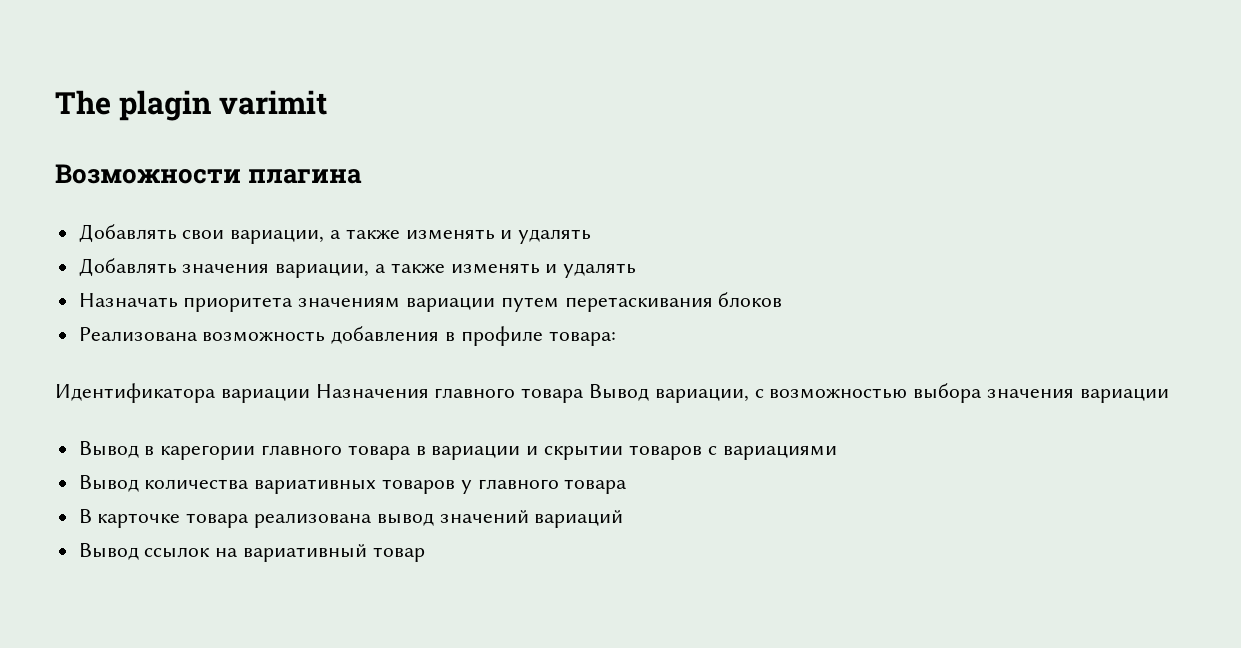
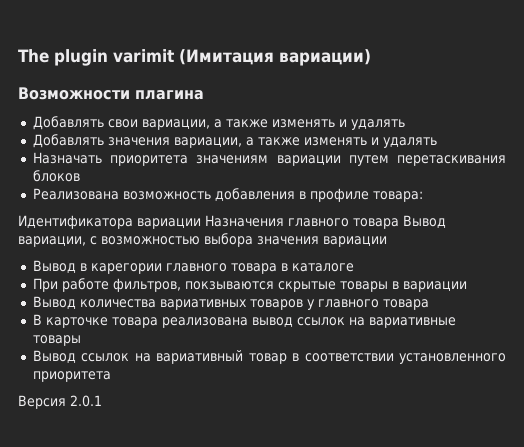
[119,90,212,121] plagin -> [54,49,108,66] plugin
(328, 102) none -> [179,49,371,66] (Имитация вариации)
[431,445,837,460] вариации и скрытии товаров с вариациями -> [291,263,354,272] [32,278,467,292] каталоге // При работе фильтров, покзываются скрытые товары в вариации
[439,510,624,528] значений вариаций -> [296,317,456,328] [32,335,81,346] ссылок на вариативные товары
(425, 554) none -> [292,353,506,364] [32,371,111,382] [18,395,102,409] в соответствии установленного приоритета // Версия 2.0.1

